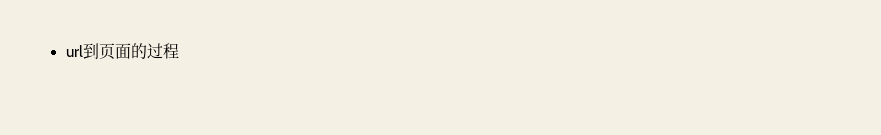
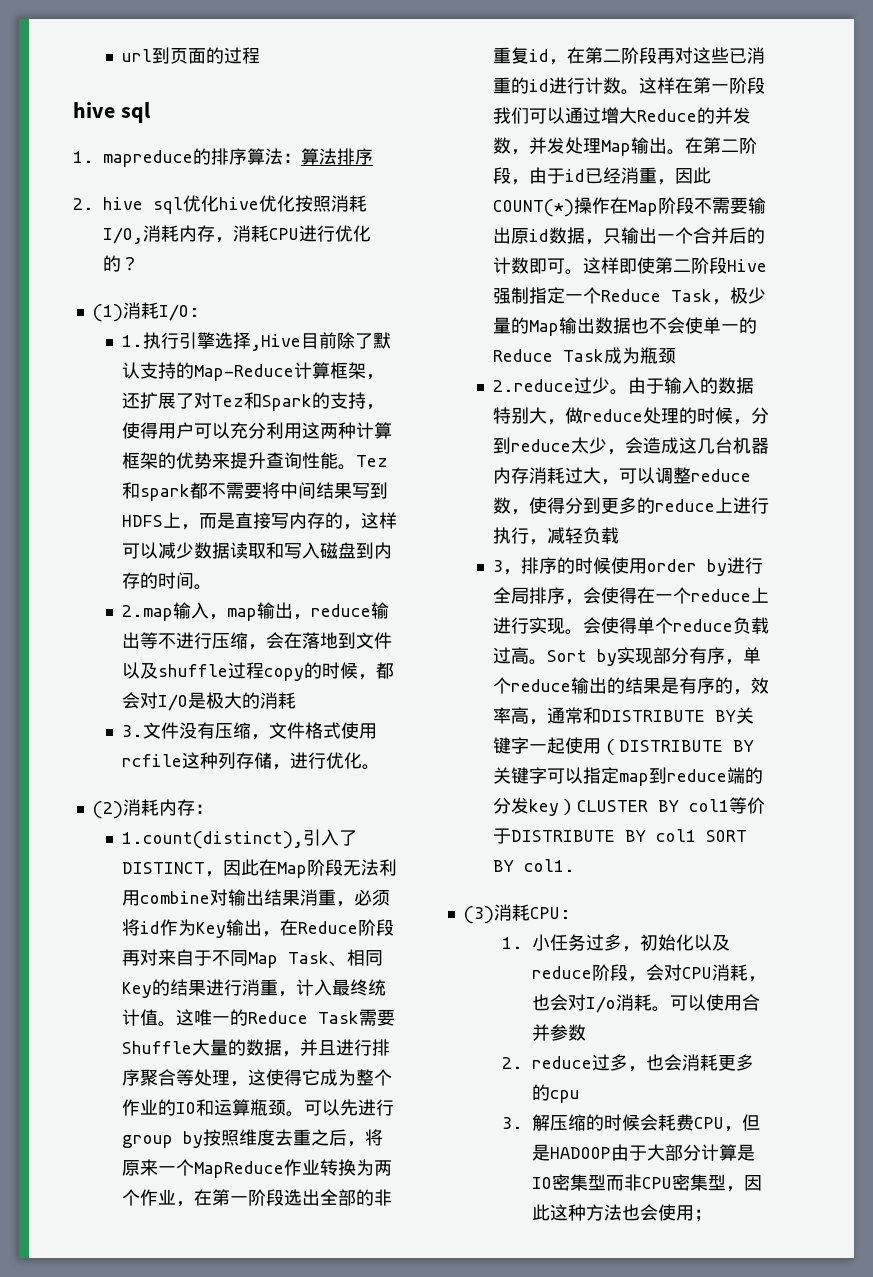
(179, 51) none -> [73,102,151,123] [73,148,373,167] [73,195,367,214] [103,225,371,244] [103,255,139,272] [92,302,200,322] [121,332,391,351] [121,362,384,381] [121,392,384,411] [121,422,392,439] [121,452,388,470] [121,482,388,501] [121,512,397,530] [121,542,392,559] [121,572,212,590] [121,602,389,621] [121,632,392,650] [121,662,394,681] [121,692,296,711] [121,722,377,740] [121,752,380,770] [92,799,213,819] [121,829,357,849] [121,859,397,878] [121,889,390,907] [121,919,394,938] [121,949,383,968] [121,979,386,998] [121,1009,395,1027] [121,1039,390,1057] [121,1069,392,1087] [121,1099,394,1117] [121,1129,383,1148] [121,1159,392,1178] [121,1189,392,1207] [492,47,765,65] [492,77,765,95] [492,107,751,124] [492,137,757,156] [492,167,711,185] [492,197,766,217] [492,227,765,245] [492,257,767,275] [492,287,766,305] [492,317,757,336] [492,347,676,364] [492,377,754,395] [492,407,769,425] [492,437,769,455] [492,467,751,485] [492,497,769,515] [492,527,619,545] [492,557,763,576] [492,587,769,605] [492,617,769,635] [492,647,761,666] [492,677,769,695] [492,707,754,725] [492,737,754,755] [492,767,763,786] [492,797,765,816] [492,828,747,844] [492,859,575,872] [463,904,571,924] [502,934,731,952] [532,964,767,982] [532,994,761,1013] [532,1024,587,1041] [502,1054,755,1072] [532,1084,581,1103] [502,1114,761,1132] [532,1144,756,1161] [532,1174,763,1192] [532,1204,713,1222] // hive sql // 1. mapreduce的排序算法：算法排序 // 2. hive sql优化hive优化按照消耗I/O,消耗内存，消耗CPU进行优化的？ // (1)消耗I/O: // 1.执行引擎选择,Hive目前除了默认支持的Map-Reduce计算框架，还扩展了对Tez和Spark的支持，使得用户可以充分利用这两种计算框架的优势来提升查询性能。Tez和spark都不需要将中间结果写到HDFS上，而是直接写内存的，这样可以减少数据读取和写入磁盘到内存的时间。 // 2.map输入，map输出，reduce输出等不进行压缩，会在落地到文件以及shuffle过程copy的时候，都会对I/O是极大的消耗 // 3.文件没有压缩，文件格式使用rcfile这种列存储，进行优化。 // (2)消耗内存： // 1.count(distinct),引入了DISTINCT，因此在Map阶段无法利用combine对输出结果消重，必须将id作为Key输出，在Reduce阶段再对来自于不同Map Task、相同Key的结果进行消重，计入最终统计值。这唯一的Reduce Task需要Shuffle大量的数据，并且进行排序聚合等处理，这使得它成为整个作业的IO和运算瓶颈。可以先进行group by按照维度去重之后，将原来一个MapReduce作业转换为两个作业，在第一阶段选出全部的非重复id，在第二阶段再对这些已消重的id进行计数。这样在第一阶段我们可以通过增大Reduce的并发数，并发处理Map输出。在第二阶段，由于id已经消重，因此COUNT(*)操作在Map阶段不需要输出原id数据，只输出一个合并后的计数即可。这样即使第二阶段Hive强制指定一个Reduce Task，极少量的Map输出数据也不会使单一的Reduce Task成为瓶颈 // 2.reduce过少。由于输入的数据特别大，做reduce处理的时候，分到reduce太少，会造成这几台机器内存消耗过大，可以调整reduce数，使得分到更多的reduce上进行执行，减轻负载 // 3，排序的时候使用order by进行全局排序，会使得在一个reduce上进行实现。会使得单个reduce负载过高。Sort by实现部分有序，单个reduce输出的结果是有序的，效率高，通常和DISTRIBUTE BY关键字一起使用（DISTRIBUTE BY关键字可以指定map到reduce端的分发key）CLUSTER BY col1等价于DISTRIBUTE BY col1 SORT BY col1. // (3)消耗CPU: // 1.小任务过多，初始化以及reduce阶段，会对CPU消耗，也会对I/o消耗。可以使用合并参数 // 2. reduce过多，也会消耗更多的cpu // 3.解压缩的时候会耗费CPU，但是HADOOP由于大部分计算是IO密集型而非CPU密集型，因此这种方法也会使用；

